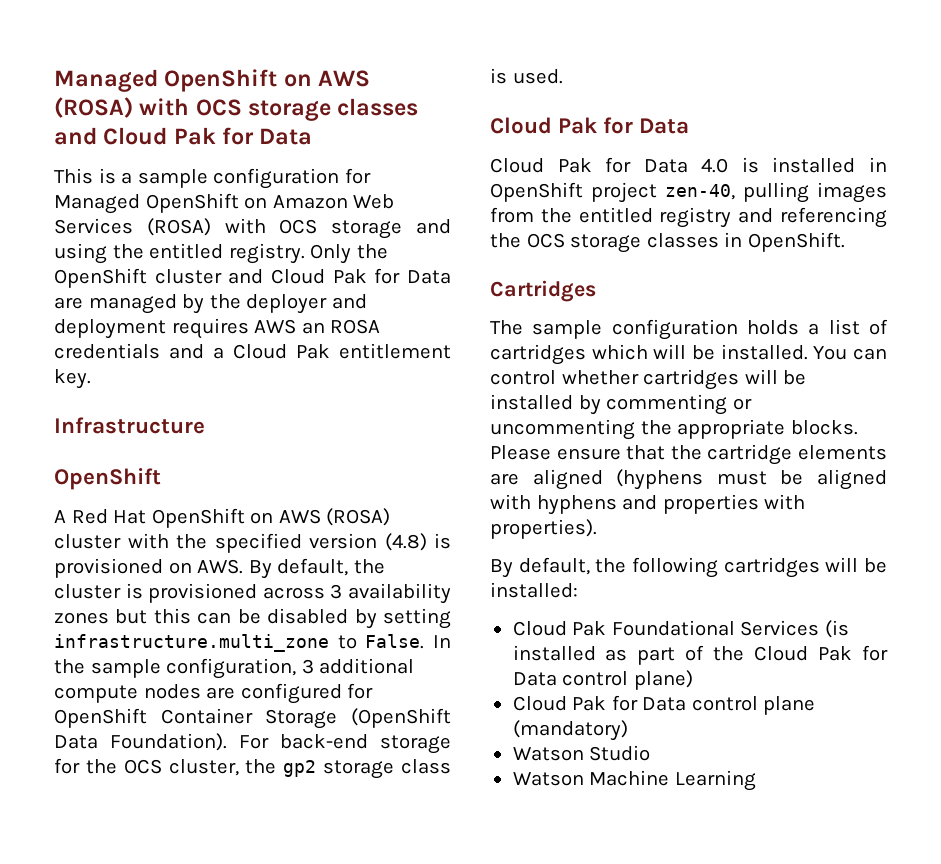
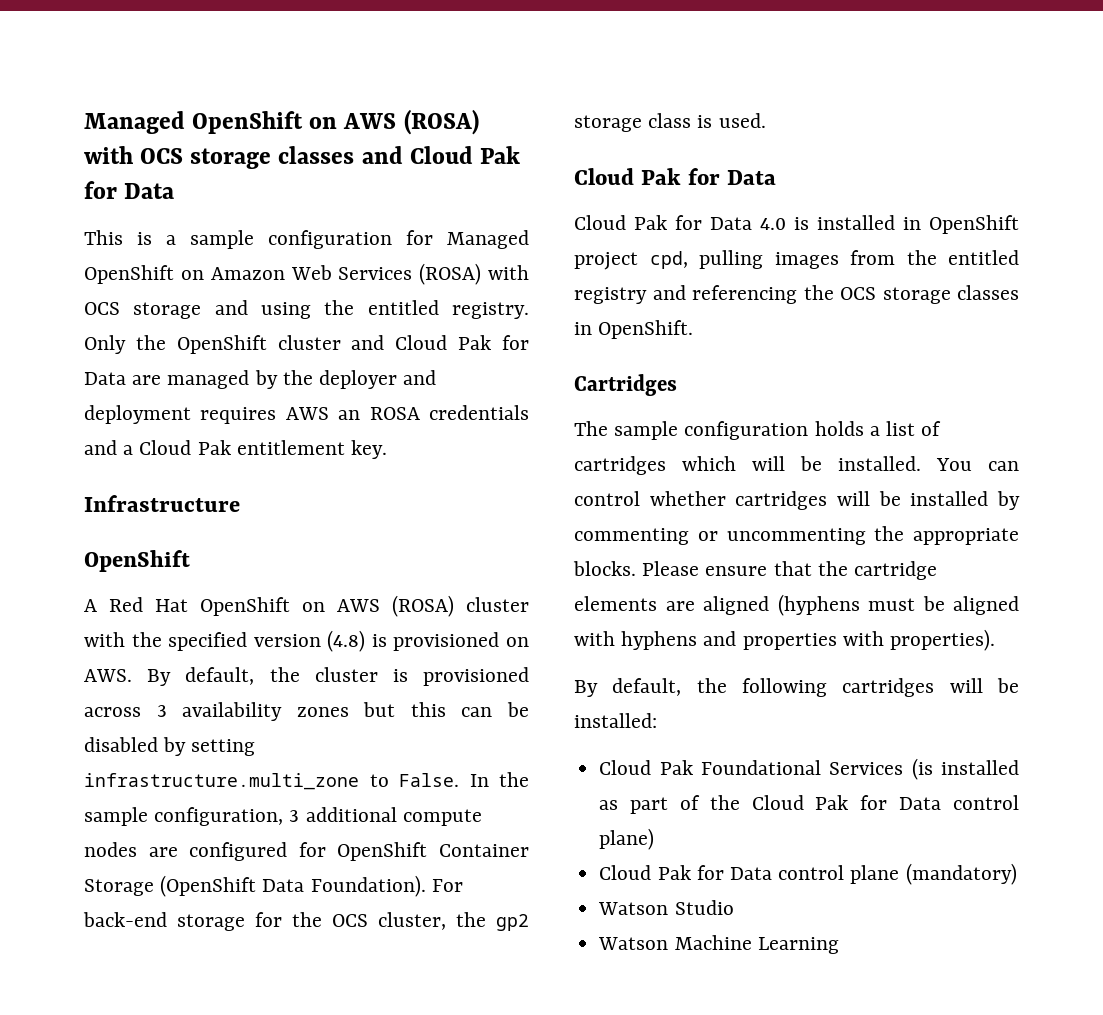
[665,184,735,200] zen-40, -> [649,251,688,269] cpd,

